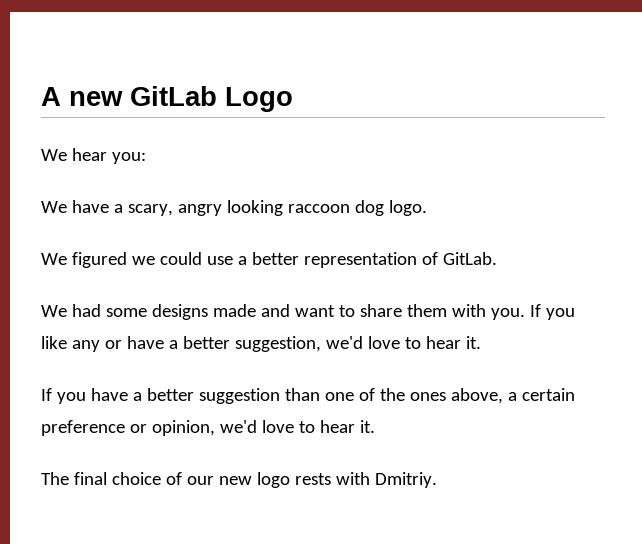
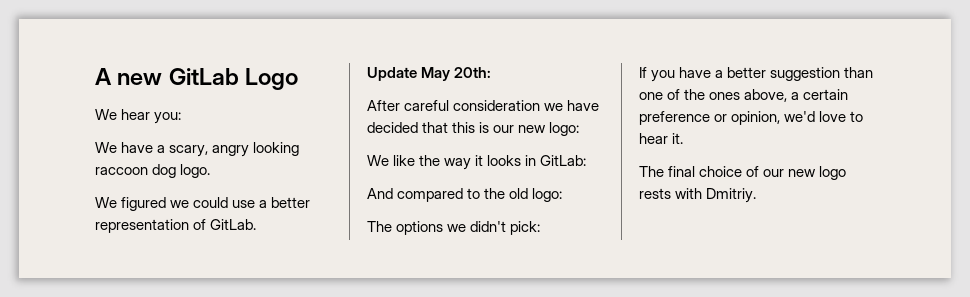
[41,304,575,320] [41,336,481,352] We had some designs made and want to share them with you. If you like any or have a better suggestion, we'd love to hear it. -> [367,67,492,81] [367,100,600,111] [367,122,580,136] [367,155,587,170] [367,188,563,202] [367,221,541,235] Update May 20th: // After careful consideration we have decided that this is our new logo: // We like the way it looks in GitLab: // And compared to the old logo: // The options we didn't pick:

